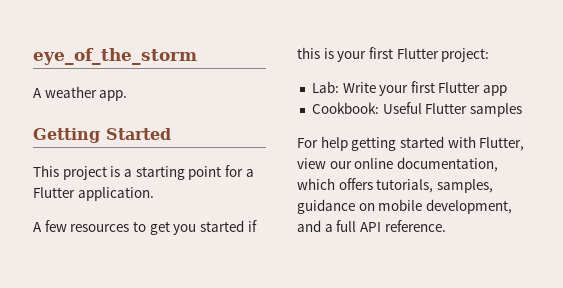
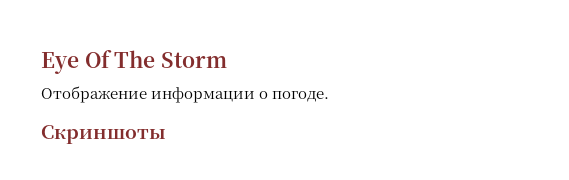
[33,48,197,65] [33,86,128,101] [33,128,171,143] [33,165,254,180] [33,187,154,201] [33,220,257,235] [297,47,490,62] [311,81,508,96] [311,102,522,117] [297,136,525,151] [297,157,498,172] [297,178,493,193] [297,199,512,214] [297,220,446,232] eye_of_the_storm // A weather app. // Getting Started // This project is a starting point for a Flutter application. // A few resources to get you started if this is your first Flutter project: // Lab: Write your first Flutter app // Cookbook: Useful Flutter samples // For help getting started with Flutter, view our online documentation, which offers tutorials, samples, guidance on mobile development, and a full API reference. -> [41,50,228,74] [41,86,330,103] [41,125,166,144] Eye Of The Storm // Отображение информации о погоде. // Скриншоты

